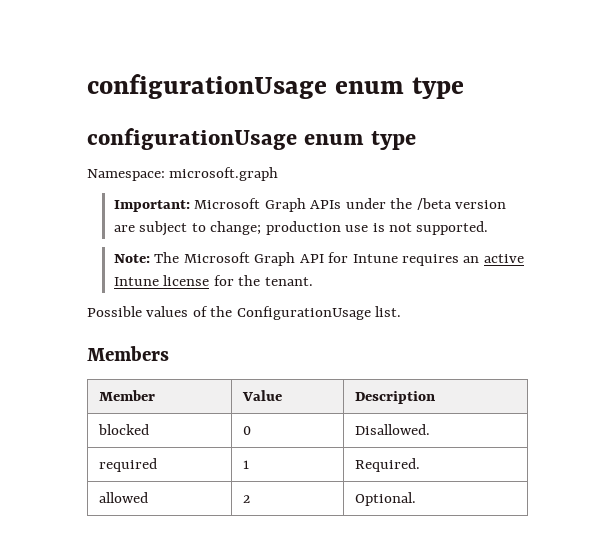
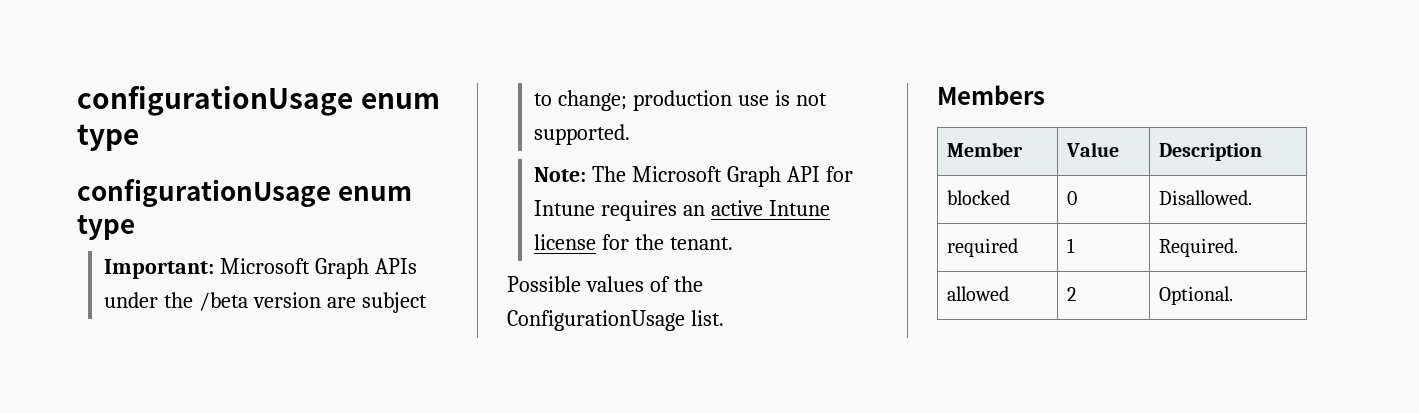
[87,167,279,181] // Namespace: microsoft.graph -> (135, 227) none

